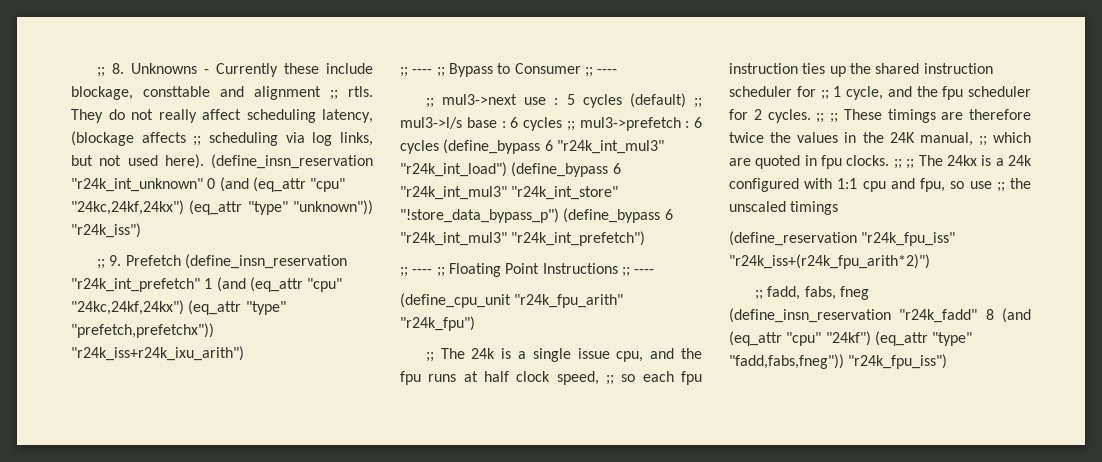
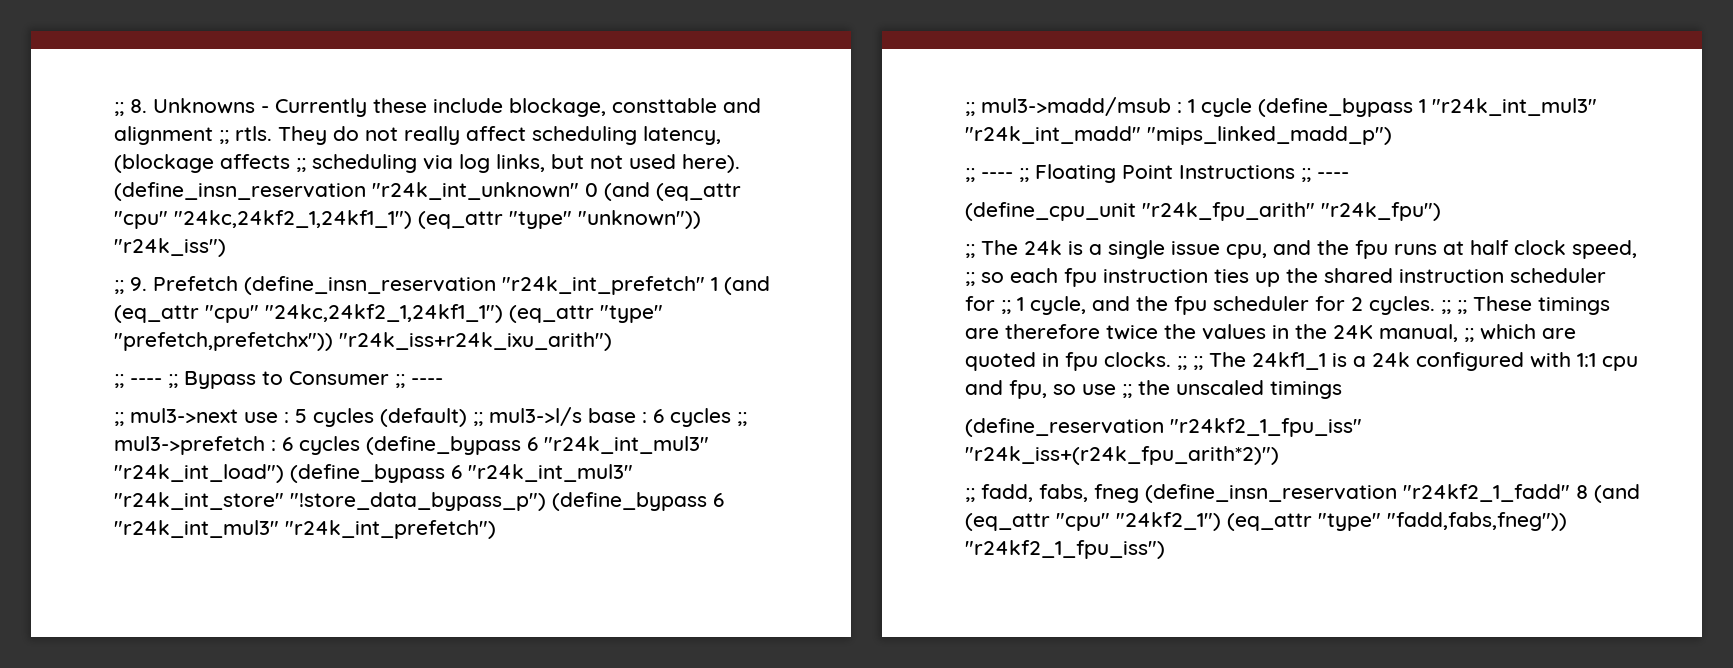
[71,200,184,215] "24kc,24kf,24kx") -> [174,210,412,229] "24kc,24kf2_1,24kf1_1")
[71,300,184,315] "24kc,24kf,24kx") -> [265,304,503,323] "24kc,24kf2_1,24kf1_1")
(646, 238) none -> [965,97,1597,117] [965,126,1392,145] // ;; mul3->madd/msub : 1 cycle (define_bypass 1 "r24k_int_mul3" "r24k_int_madd" "mips_linked_madd_p")
[946,155,977,166] 24kx -> [1252,352,1326,370] 24kf1_1
[861,232,956,246] "r24k_fpu_iss" -> [1170,418,1362,437] "r24kf2_1_fpu_iss"
[899,309,978,323] "r24k_fadd" -> [1403,484,1570,502] "r24kf2_1_fadd"
[825,331,871,346] "24kf") -> [1116,512,1221,531] "24kf2_1")
[848,354,948,369] "r24k_fpu_iss") -> [965,540,1165,559] "r24kf2_1_fpu_iss")

